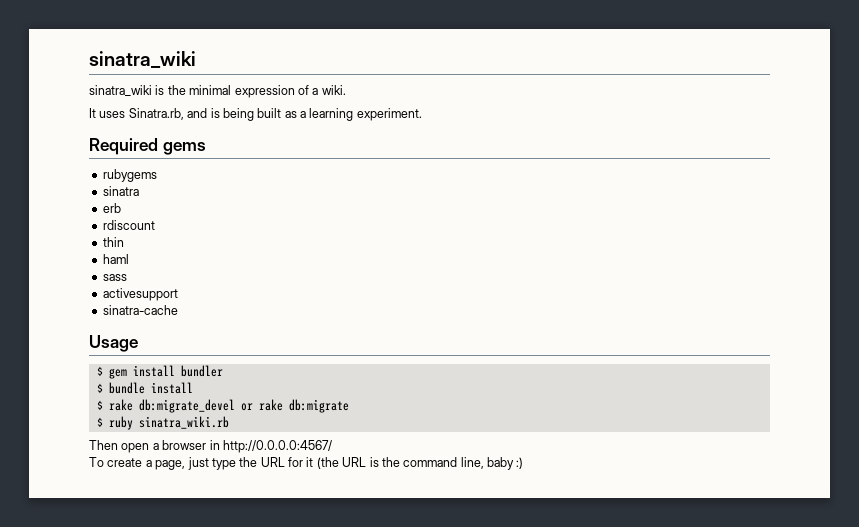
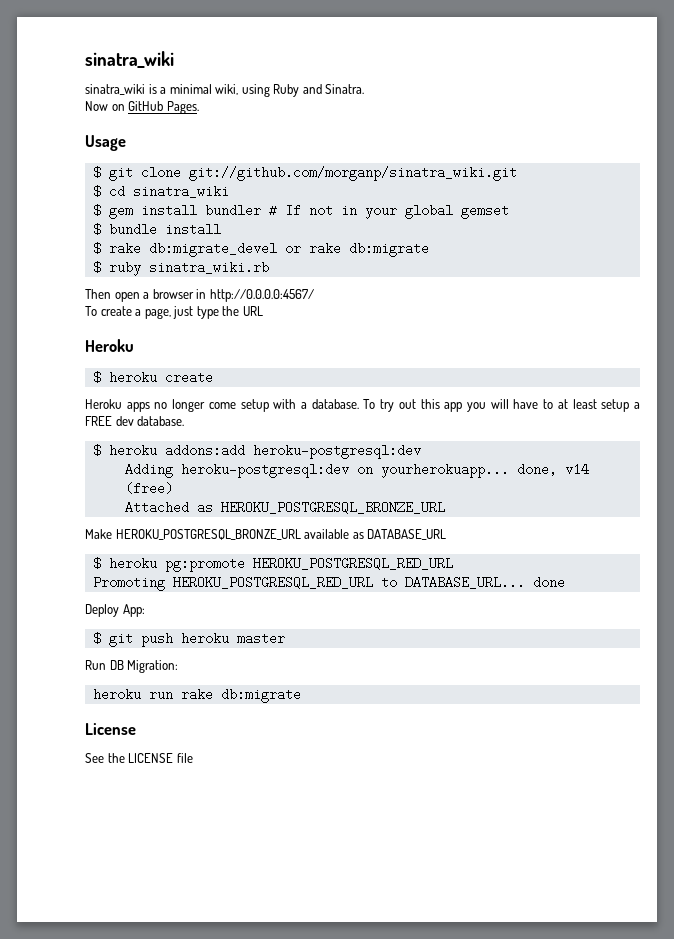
[167,85,346,98] [89,108,422,121] [89,138,206,155] [102,169,157,182] [102,186,139,196] [102,203,121,213] [102,220,155,230] [102,237,124,247] [102,254,129,264] [102,274,127,281] [102,288,178,301] [102,305,178,315] [89,335,138,352] [96,365,223,379] the minimal expression of a wiki. // It uses Sinatra.rb, and is being built as a learning experiment. // Required gems // rubygems // sinatra // erb // rdiscount // thin // haml // sass // activesupport // sinatra-cache // Usage // $ gem install bundler -> [160,84,365,97] [85,101,199,114] [85,135,126,151] [92,166,517,181] [92,185,229,198] [92,204,509,219] a minimal wiki, using Ruby and Sinatra. // Now on GitHub Pages. // Usage // $ git clone git://github.com/morganp/sinatra_wiki.git // $ cd sinatra_wiki // $ gem install bundler # If not in your global gemset
[288,457,524,470] for it (the URL is the command line, baby :) -> [85,339,134,352] [92,371,213,384] [85,399,640,412] [85,416,185,426] [92,444,421,459] [124,463,589,478] [124,482,173,495] [124,501,445,514] [85,529,447,540] [92,557,453,572] [92,576,565,591] [85,604,145,617] [92,632,285,647] [85,660,179,673] [92,688,301,703] [85,723,136,735] [85,753,193,763] // Heroku // $ heroku create // Heroku apps no longer come setup with a database. To try out this app you will have to at least setup a FREE dev database. // $ heroku addons:add heroku-postgresql:dev // Adding heroku-postgresql:dev on yourherokuapp... done, v14 (free) // Attached as HEROKU_POSTGRESQL_BRONZE_URL // Make HEROKU_POSTGRESQL_BRONZE_URL available as DATABASE_URL // $ heroku pg:promote HEROKU_POSTGRESQL_RED_URL // Promoting HEROKU_POSTGRESQL_RED_URL to DATABASE_URL... done // Deploy App: // $ git push heroku master // Run DB Migration: // heroku run rake db:migrate // License // See the LICENSE file

